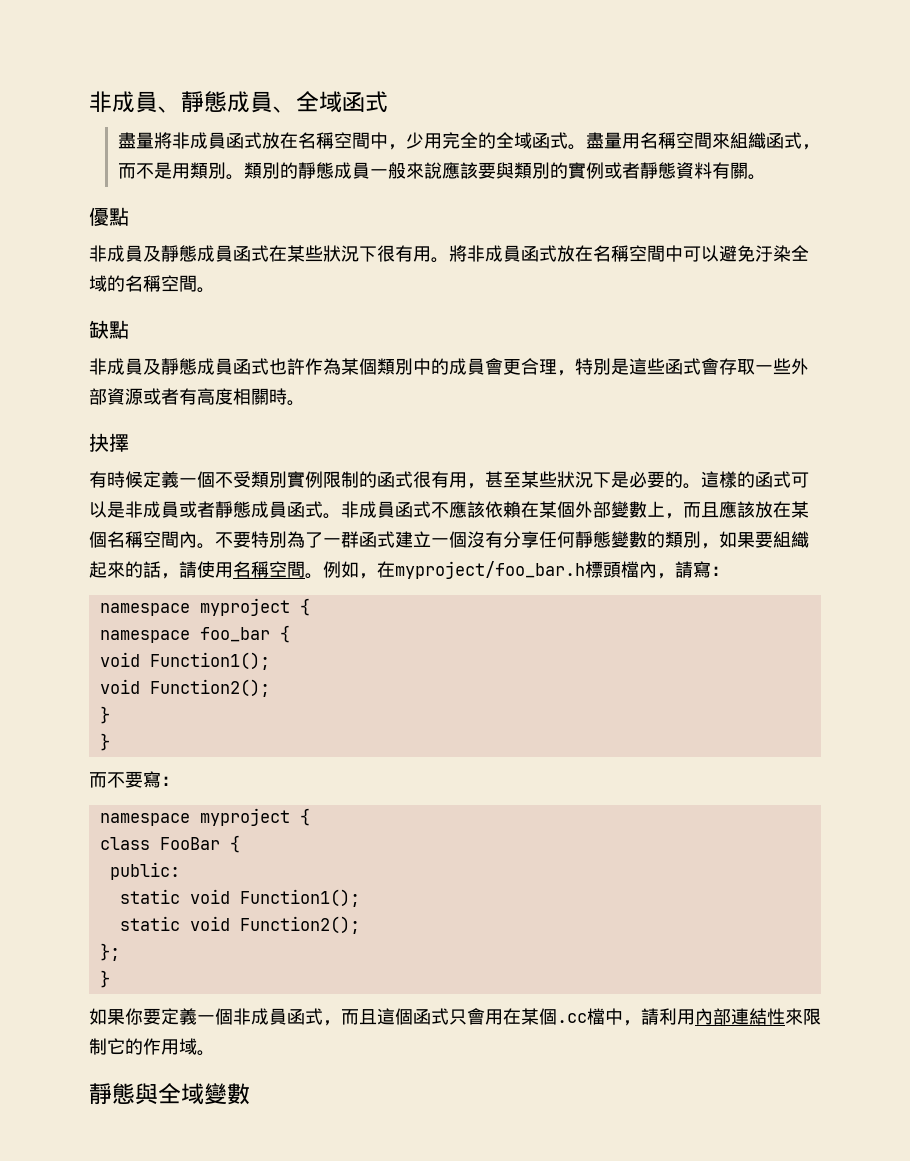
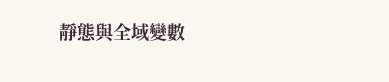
[89,91,388,113] [118,132,821,150] [118,162,767,180] [89,207,129,226] [89,245,809,263] [89,275,215,293] [89,320,129,339] [89,358,809,376] [89,388,305,406] [89,433,129,452] [89,471,809,489] [89,501,809,519] [89,531,809,549] [89,561,729,579] [99,598,310,616] [99,625,290,643] [99,652,270,670] [99,679,270,697] [99,706,110,724] [99,733,110,751] [89,771,179,788] [99,808,310,826] [99,835,240,853] [109,862,180,880] [119,889,360,907] [119,916,360,934] [99,943,120,961] [99,970,110,988] [89,1008,821,1026] [89,1038,215,1056] 非成員、靜態成員、全域函式 // 盡量將非成員函式放在名稱空間中，少用完全的全域函式。盡量用名稱空間來組織函式，而不是用類別。類別的靜態成員一般來說應該要與類別的實例或者靜態資料有關。 // 優點 // 非成員及靜態成員函式在某些狀況下很有用。將非成員函式放在名稱空間中可以避免汙染全域的名稱空間。 // 缺點 // 非成員及靜態成員函式也許作為某個類別中的成員會更合理，特別是這些函式會存取一些外部資源或者有高度相關時。 // 抉擇 // 有時候定義一個不受類別實例限制的函式很有用，甚至某些狀況下是必要的。這樣的函式可以是非成員或者靜態成員函式。非成員函式不應該依賴在某個外部變數上，而且應該放在某個名稱空間內。不要特別為了一群函式建立一個沒有分享任何靜態變數的類別，如果要組織起來的話，請使用名稱空間。例如，在myproject/foo_bar.h標頭檔內，請寫： // namespace myproject { // namespace foo_bar { // void Function1(); // void Function2(); // } // } // 而不要寫： // namespace myproject { // class FooBar { // public: // static void Function1(); // static void Function2(); // }; // } // 如果你要定義一個非成員函式，而且這個函式只會用在某個.cc檔中，請利用內部連結性來限制它的作用域。 // -> (59, 32) none

